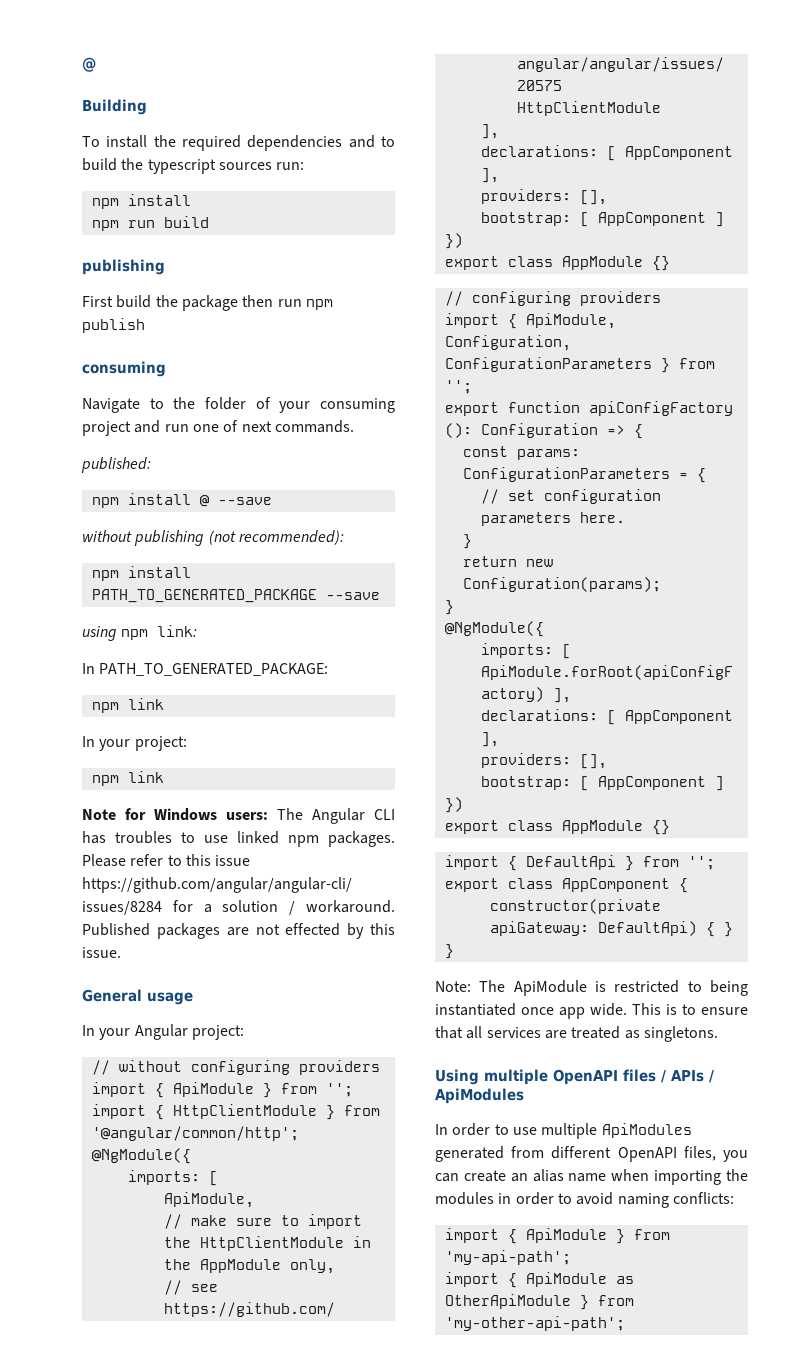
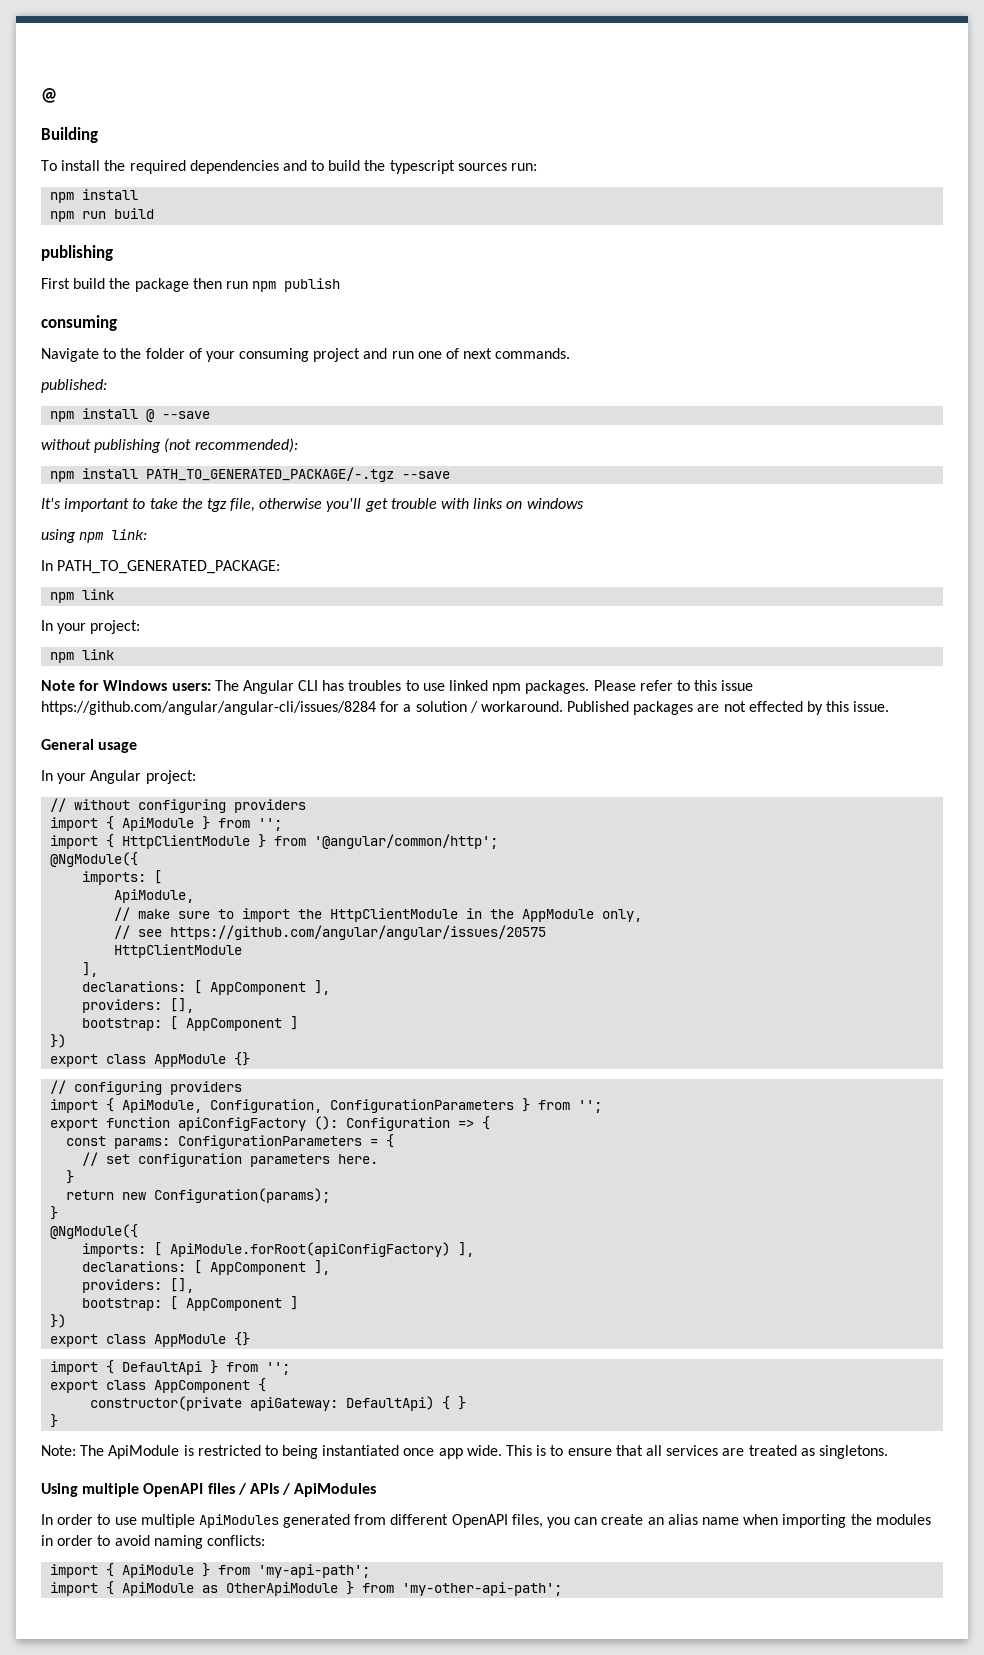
[91,589,380,603] PATH_TO_GENERATED_PACKAGE --save -> [146,467,451,482] [41,498,584,512] PATH_TO_GENERATED_PACKAGE/-.tgz --save // It's important to take the tgz file, otherwise you'll get trouble with links on windows

